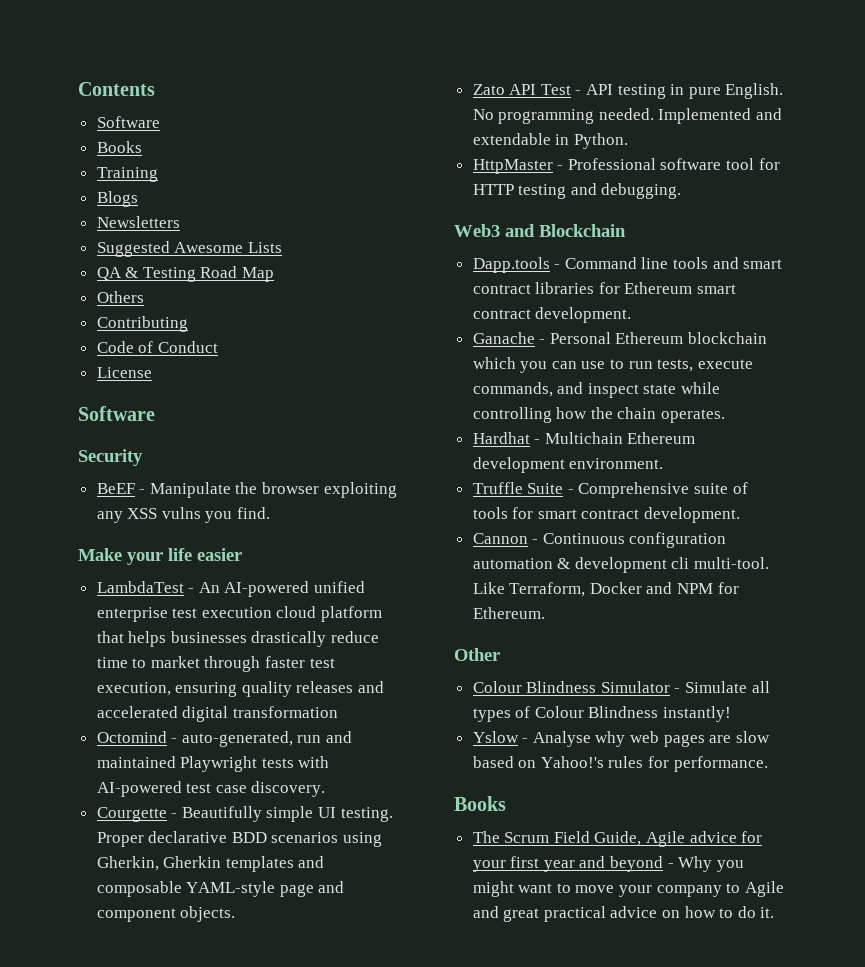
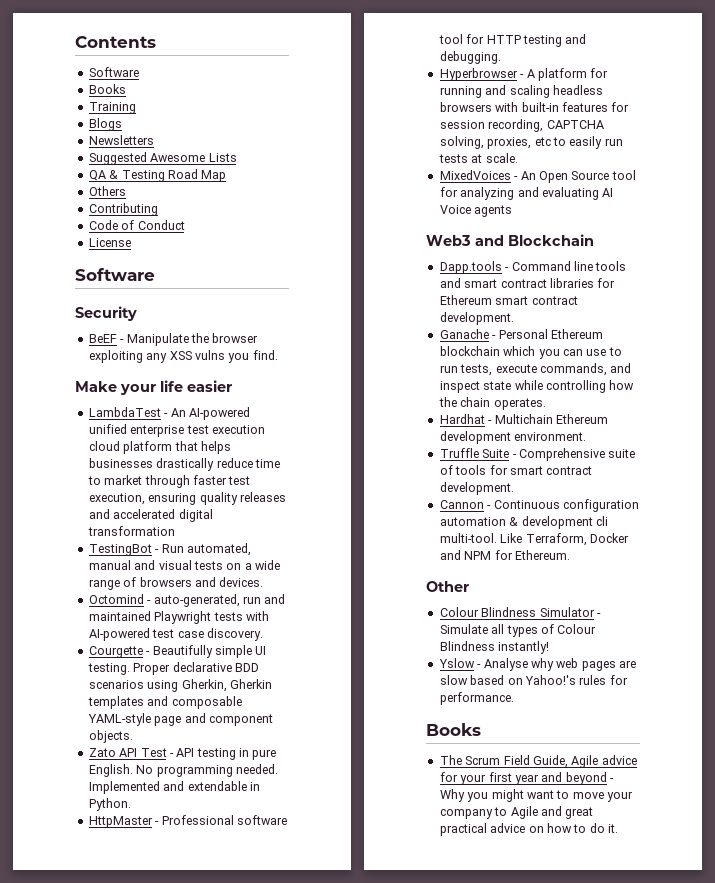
(338, 712) none -> [88,543,251,556] [88,560,280,570] [88,577,264,590] // TestingBot - Run automated, manual and visual tests on a wide range of browsers and devices.
(682, 191) none -> [439,68,609,81] [439,85,603,98] [439,102,630,112] [439,119,604,132] [439,136,623,149] [438,153,518,163] [439,170,636,183] [439,187,614,200] [439,205,513,217] // Hyperbrowser - A platform for running and scaling headless browsers with built-in features for session recording, CAPTCHA solving, proxies, etc to easily run tests at scale. // MixedVoices - An Open Source tool for analyzing and evaluating AI Voice agents

